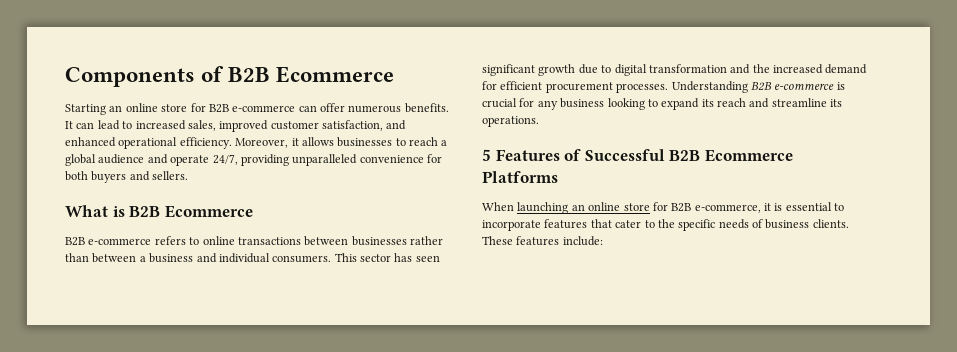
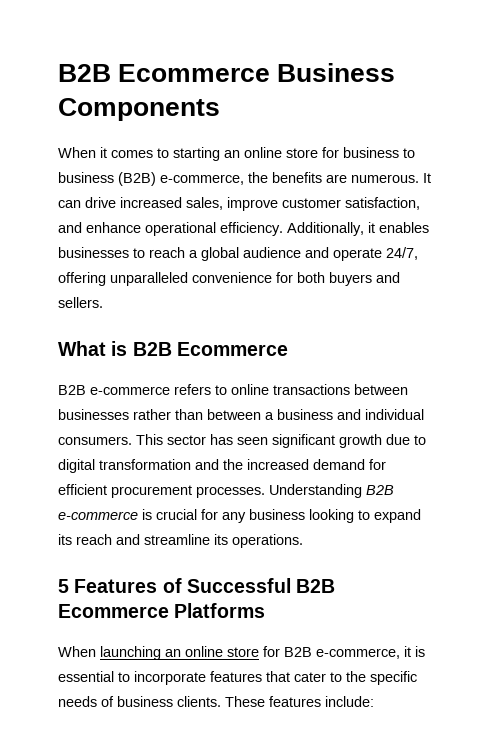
[65,66,395,87] [65,103,449,115] [65,120,133,130] Components of B2B Ecommerce // Starting an online store for B2B e-commerce can offer numerous benefits. It can lead to -> [58,63,396,82] [58,98,220,121] [58,147,415,161] [58,172,431,186] [58,197,116,208] B2B Ecommerce Business Components // When it comes to starting an online store for business to business (B2B) e-commerce, the benefits are numerous. It can drive
[219,120,269,132] improved -> [227,197,278,211] improve
[65,137,116,147] enhanced -> [86,222,141,233] enhance
[235,137,334,148] Moreover, it allows -> [287,222,429,236] Additionally, it enables
[240,154,289,166] providing -> [58,272,106,286] offering

